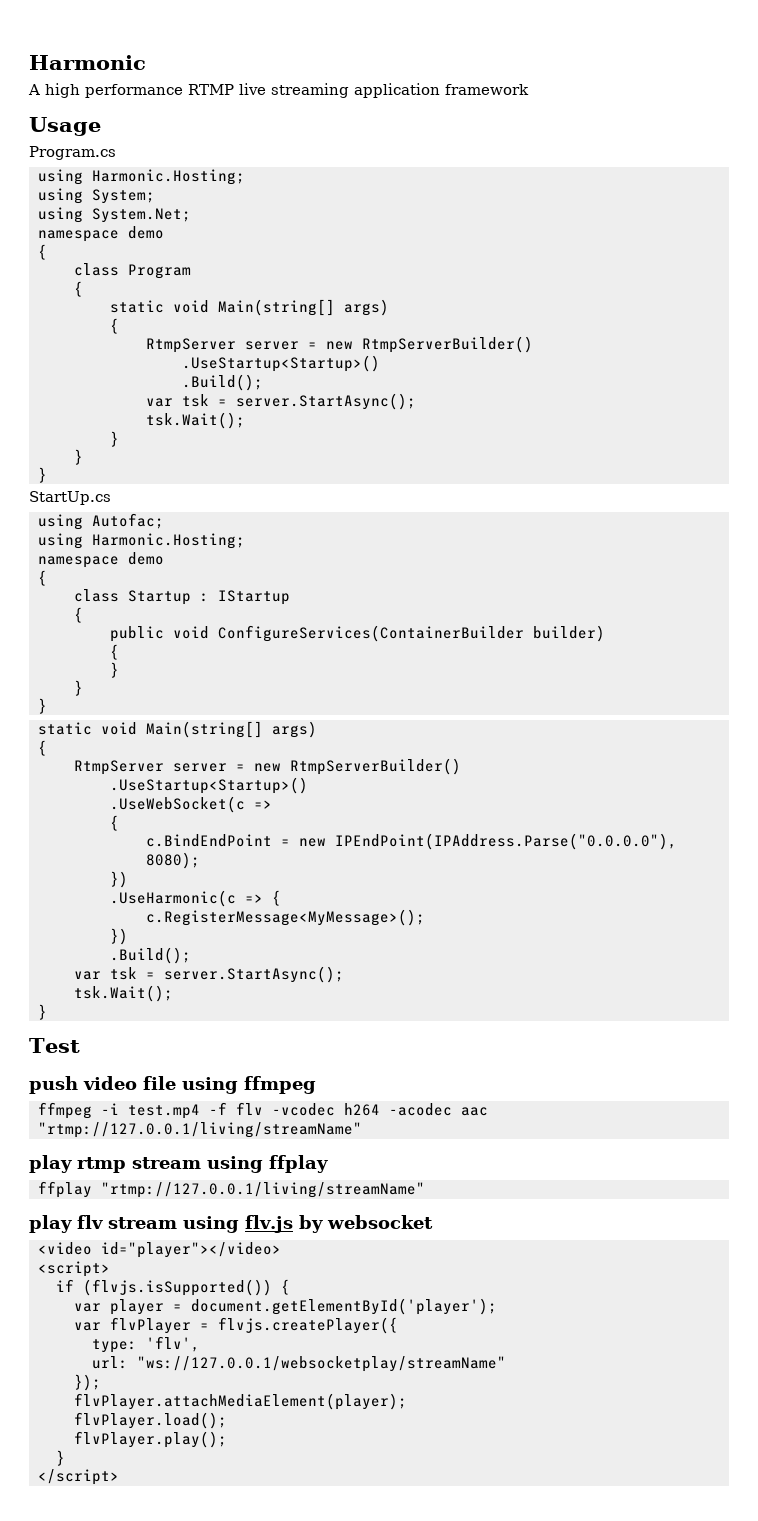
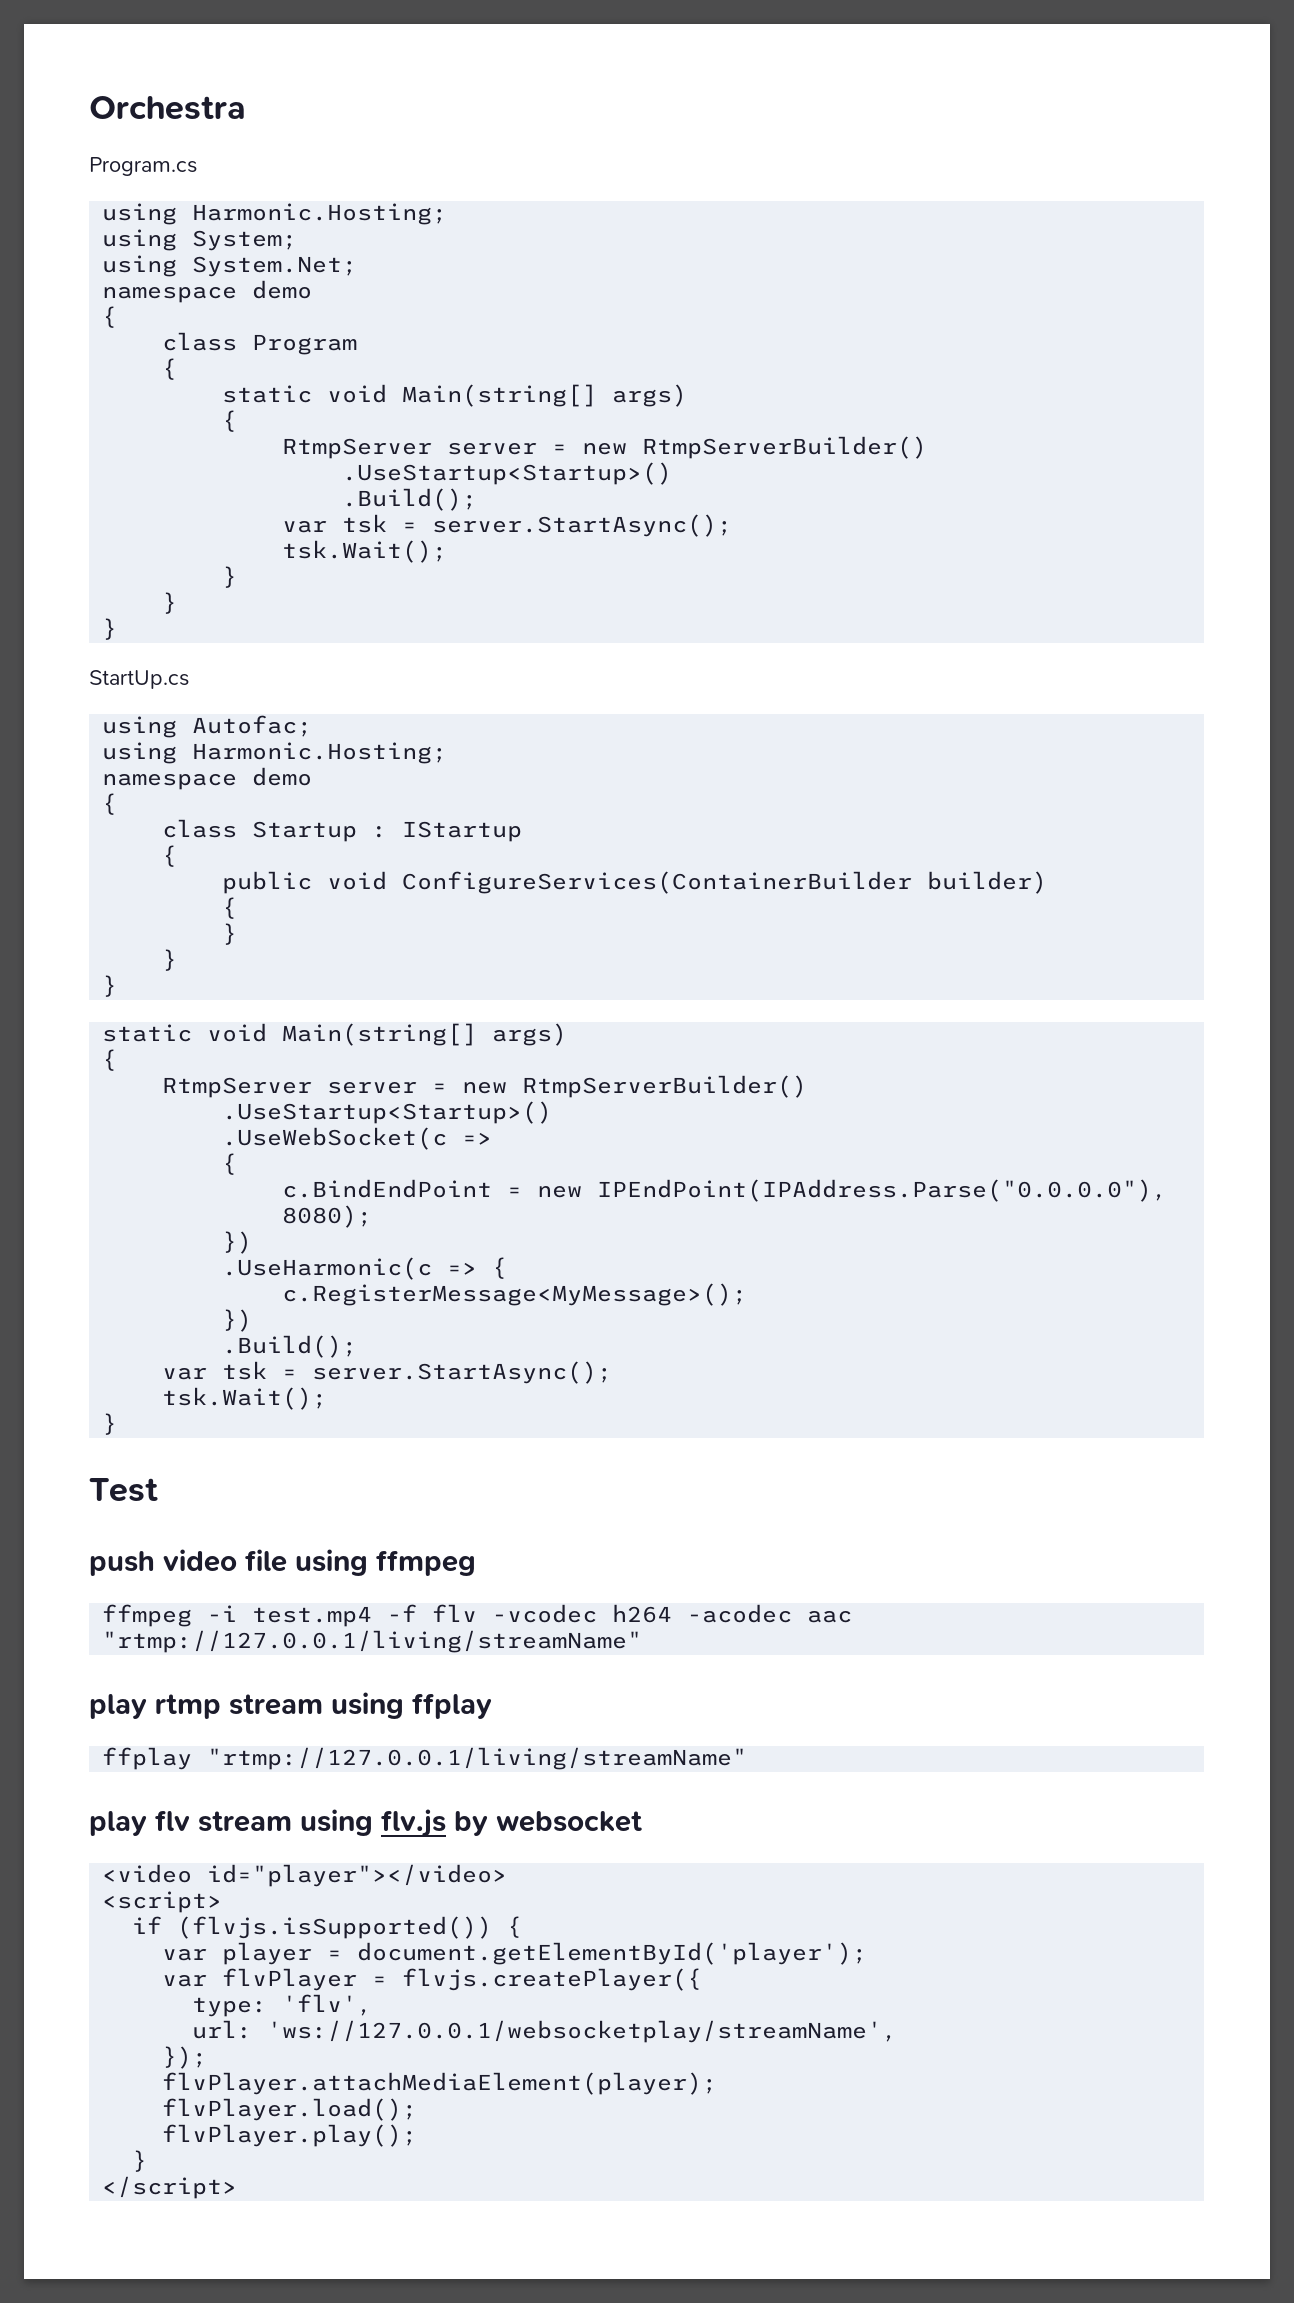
[29,55,146,70] [28,83,529,98] [29,117,101,136] Harmonic // A high performance RTMP live streaming application framework // Usage -> [89,96,245,120] Orchestra
[136,1356,506,1372] "ws://127.0.0.1/websocketplay/streamName" -> [267,2020,898,2043] 'ws://127.0.0.1/websocketplay/streamName',

